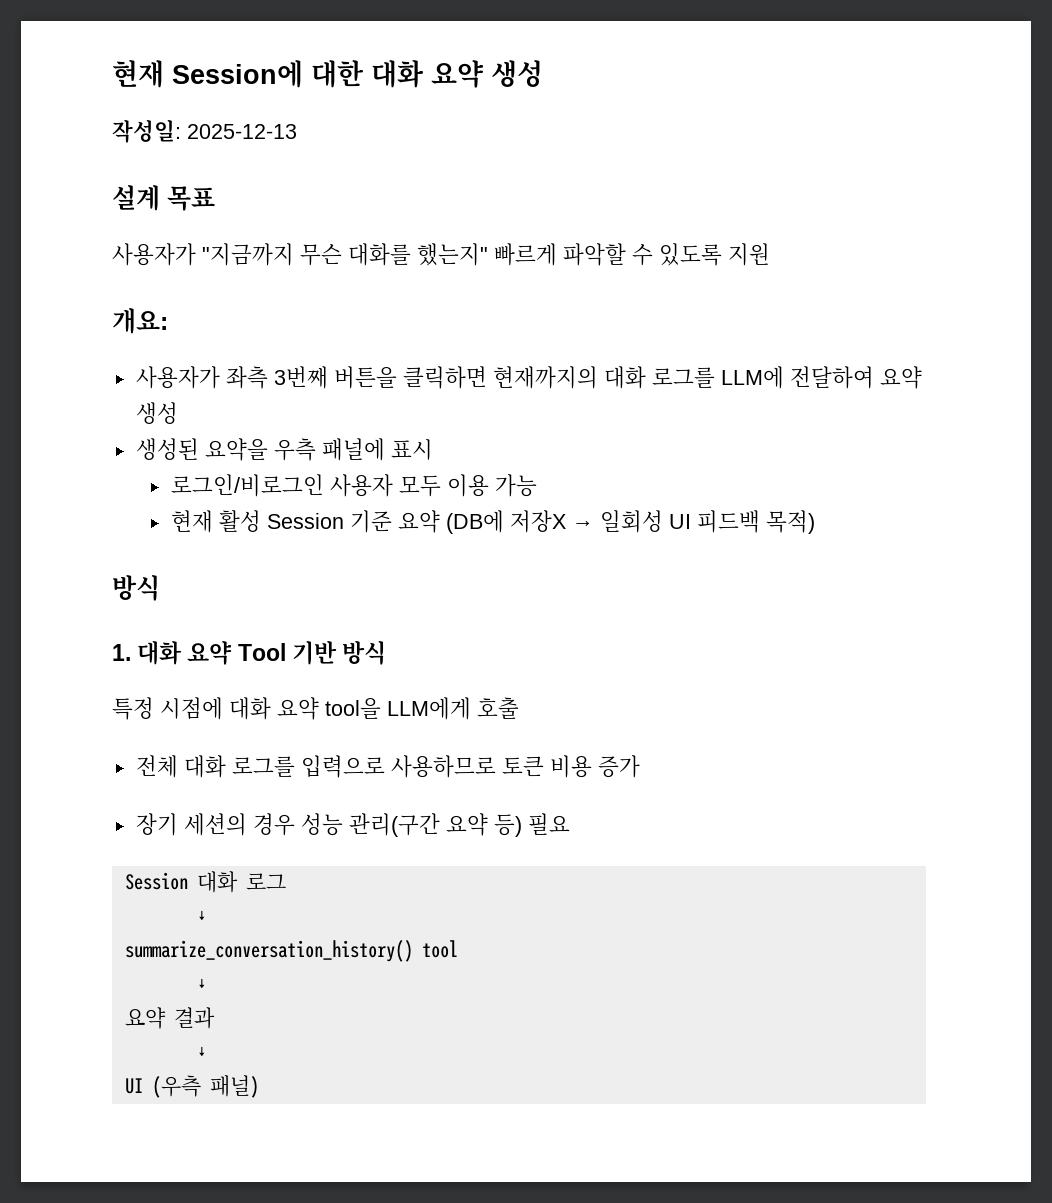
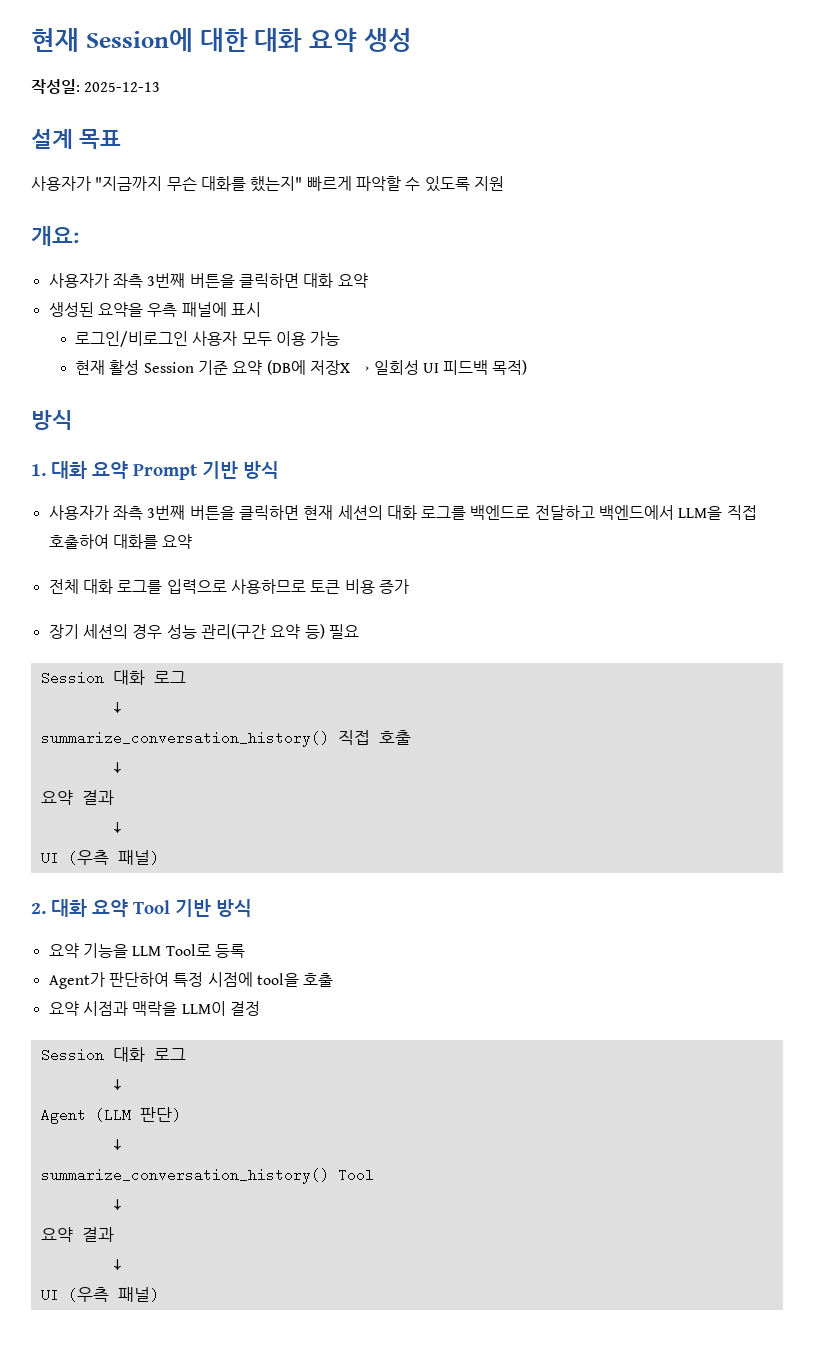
[492,366,922,389] [135,402,178,424] 현재까지의 대화 로그를 LLM에 전달하여 요약 생성 -> [303,273,368,288] 대화 요약
[237,641,387,665] [112,697,519,720] Tool 기반 방식 // 특정 시점에 대화 요약 tool을 LLM에게 호출 -> [133,461,279,480] [48,505,757,520] [48,534,193,549] Prompt 기반 방식 // 사용자가 좌측 3번째 버튼을 클릭하면 현재 세션의 대화 로그를 백엔드로 전달하고 백엔드에서 LLM을 직접 호출하여 대화를 요약
[421,940,458,958] [196,978,206,991] [124,1007,215,1029] [196,1046,206,1059] [124,1075,259,1098] tool // ↓ // 요약 결과 // ↓ // UI (우측 패널) -> [337,730,411,745] [112,762,122,773] [40,790,114,805] [112,822,122,833] [40,850,159,865] [31,899,252,917] [48,943,245,958] [48,972,334,989] [48,1001,260,1016] [40,1047,186,1062] [112,1079,122,1090] [40,1107,181,1124] [112,1139,122,1150] [40,1168,374,1184] [112,1199,122,1210] [40,1227,114,1242] [112,1259,122,1270] [40,1287,159,1302] 직접 호출 // ↓ // 요약 결과 // ↓ // UI (우측 패널) // 2. 대화 요약 Tool 기반 방식 // 요약 기능을 LLM Tool로 등록 // Agent가 판단하여 특정 시점에 tool을 호출 // 요약 시점과 맥락을 LLM이 결정 // Session 대화 로그 // ↓ // Agent (LLM 판단) // ↓ // summarize_conversation_history() Tool // ↓ // 요약 결과 // ↓ // UI (우측 패널)

